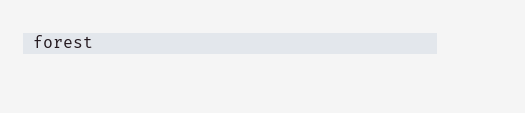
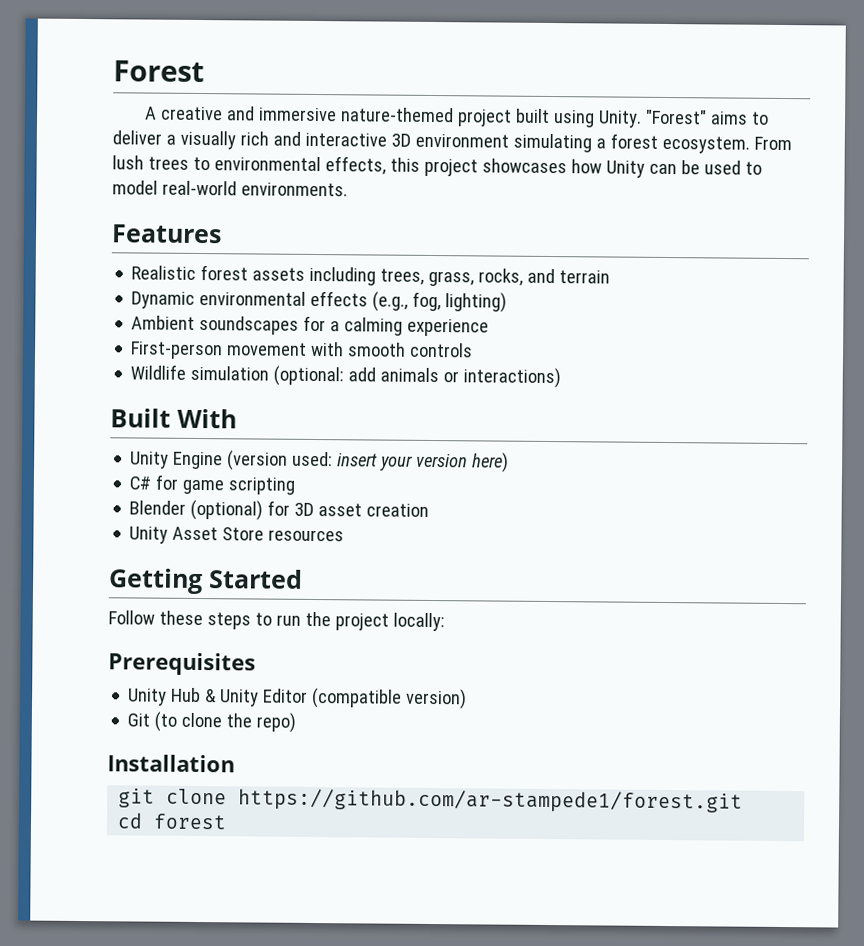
(32, 41) none -> [113,60,205,83] [144,106,769,128] [112,130,792,154] [112,155,762,178] [112,180,348,197] [111,224,222,244] [131,265,611,287] [131,290,508,313] [131,315,490,337] [130,341,474,360] [130,364,562,389] [110,408,237,429] [130,450,510,473] [129,474,296,495] [129,499,430,521] [129,526,345,544] [108,568,303,595] [108,610,445,632] [108,652,256,676] [128,687,468,710] [127,711,297,733] [107,754,235,773] [118,788,744,814] [117,812,144,829] Forest // A creative and immersive nature-themed project built using Unity. "Forest" aims to deliver a visually rich and interactive 3D environment simulating a forest ecosystem. From lush trees to environmental effects, this project showcases how Unity can be used to model real-world environments. // Features // Realistic forest assets including trees, grass, rocks, and terrain // Dynamic environmental effects (e.g., fog, lighting) // Ambient soundscapes for a calming experience // First-person movement with smooth controls // Wildlife simulation (optional: add animals or interactions) // Built With // Unity Engine (version used: insert your version here) // C# for game scripting // Blender (optional) for 3D asset creation // Unity Asset Store resources // Getting Started // Follow these steps to run the project locally: // Prerequisites // Unity Hub & Unity Editor (compatible version) // Git (to clone the repo) // Installation // git clone https://github.com/ar-stampede1/forest.git // cd

